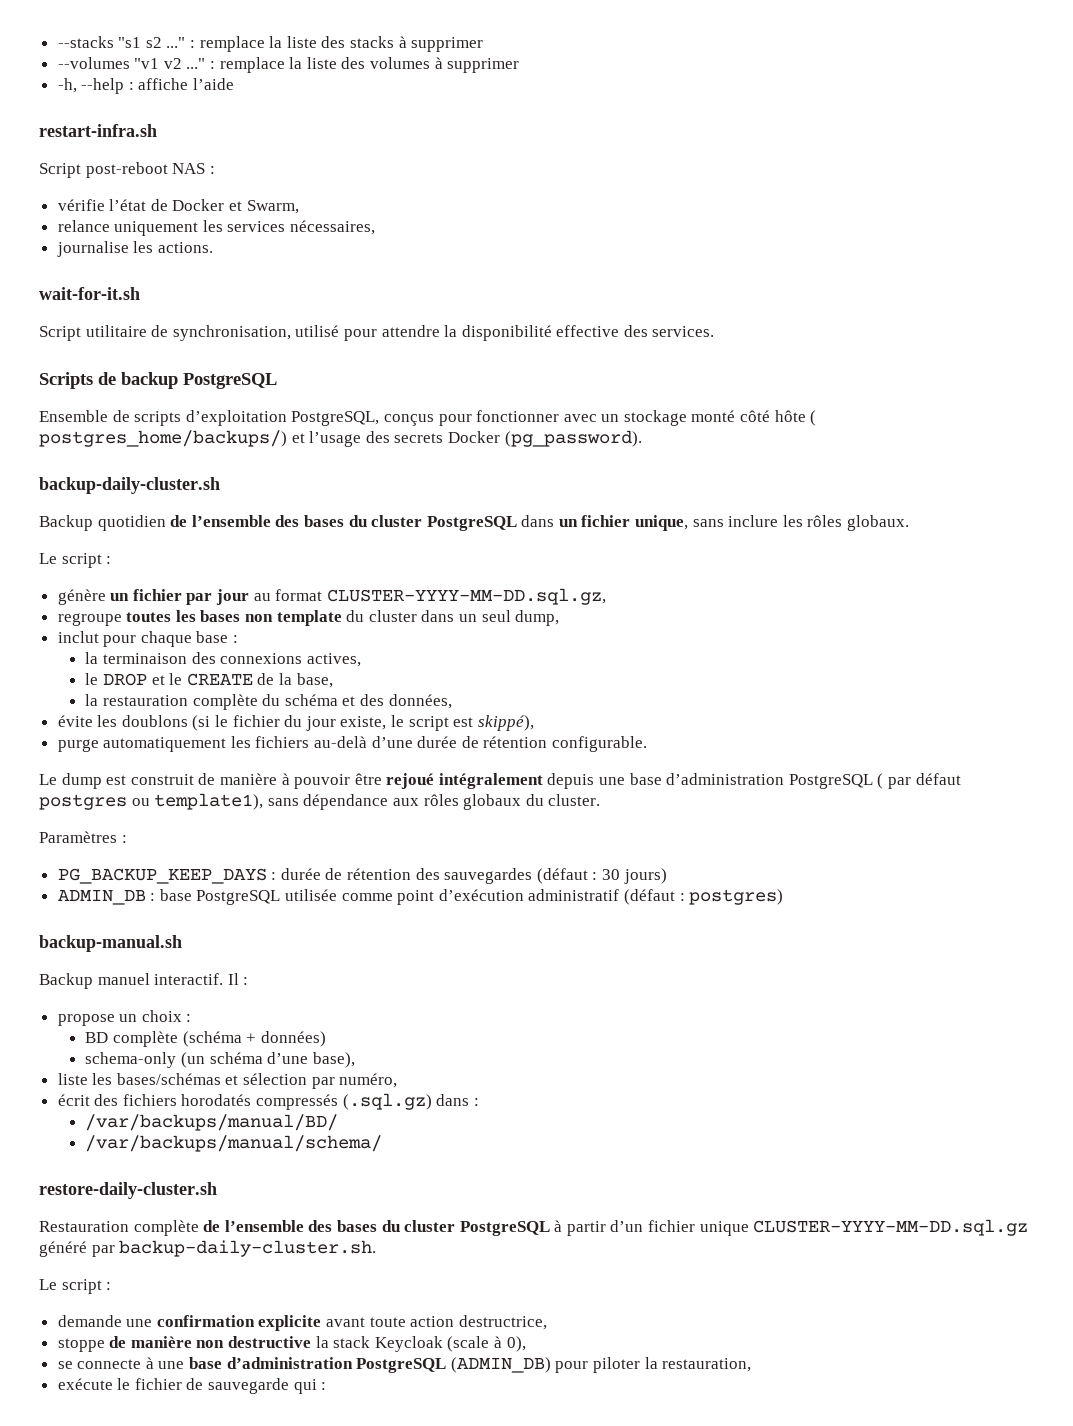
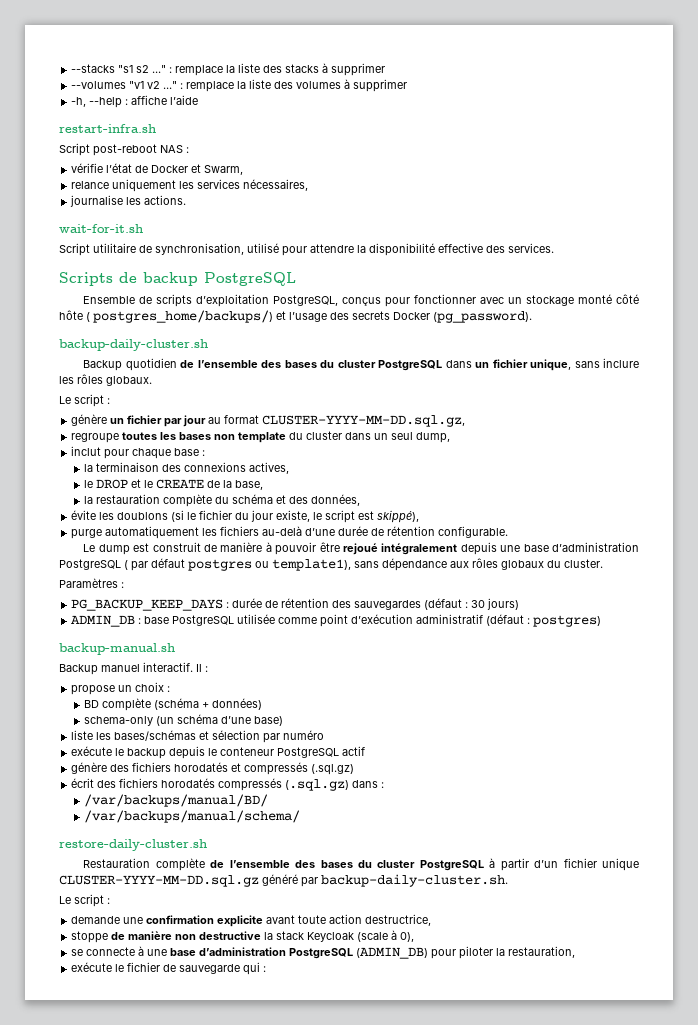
[312,1052,355,1068] base), -> [253,716,283,726] base)
[339,1073,398,1088] numéro, -> [283,730,325,740] [71,746,366,759] [71,762,355,775] numéro // exécute le backup depuis le conteneur PostgreSQL actif // génère des fichiers horodatés et compressés (.sql.gz)

